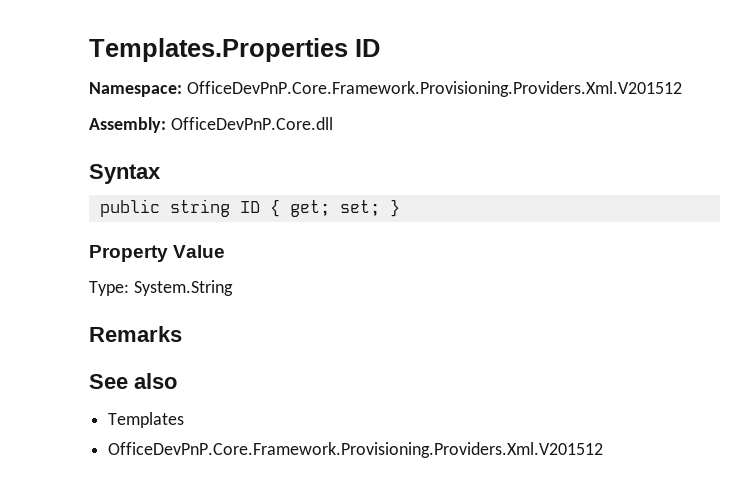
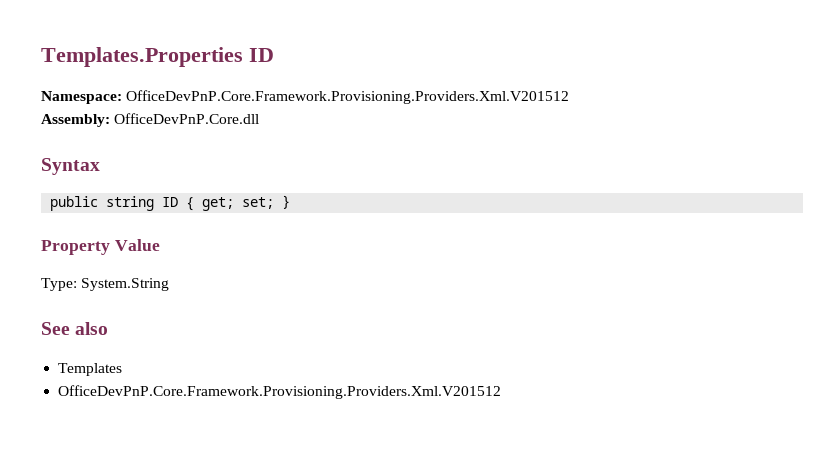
[89,326,182,342] // Remarks -> (170, 284) none

